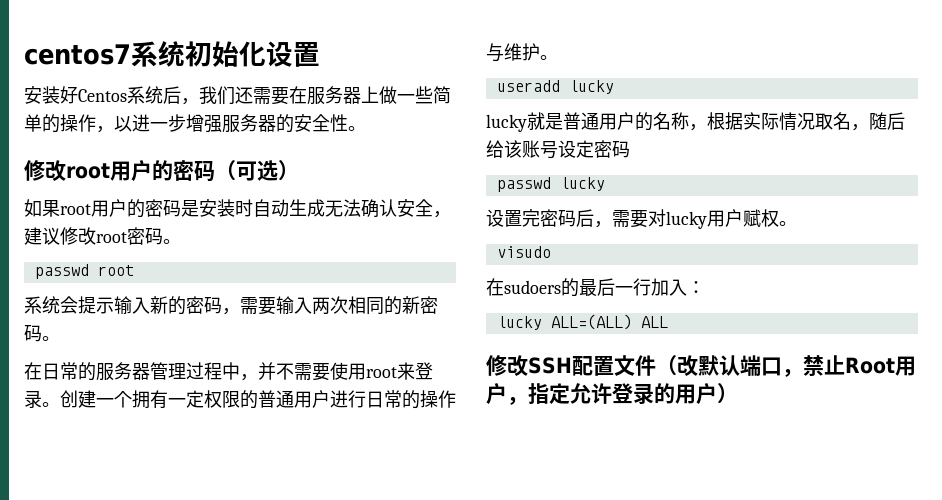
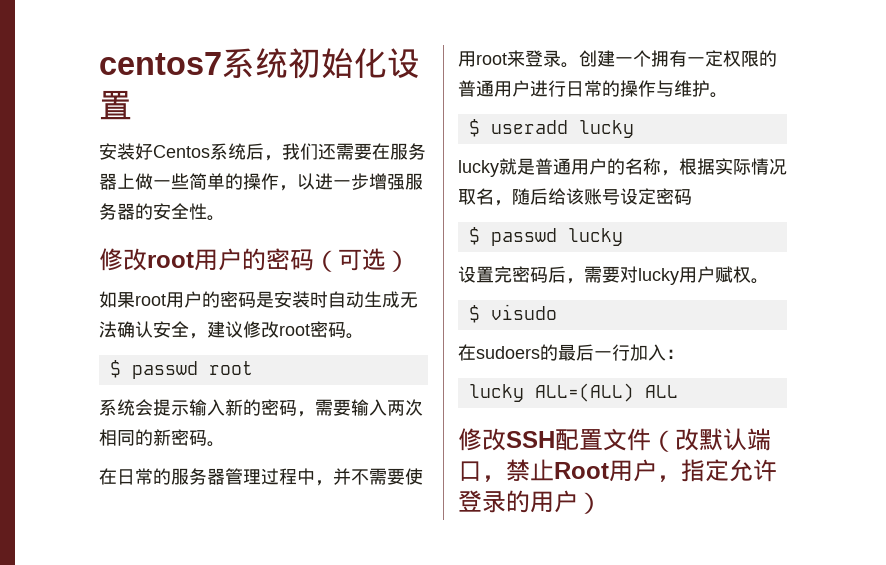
(181, 241) none -> [109,360,121,378] $
(558, 57) none -> [468,119,480,137] $
(630, 149) none -> [468,227,480,245] $
(797, 223) none -> [468,305,480,323] $

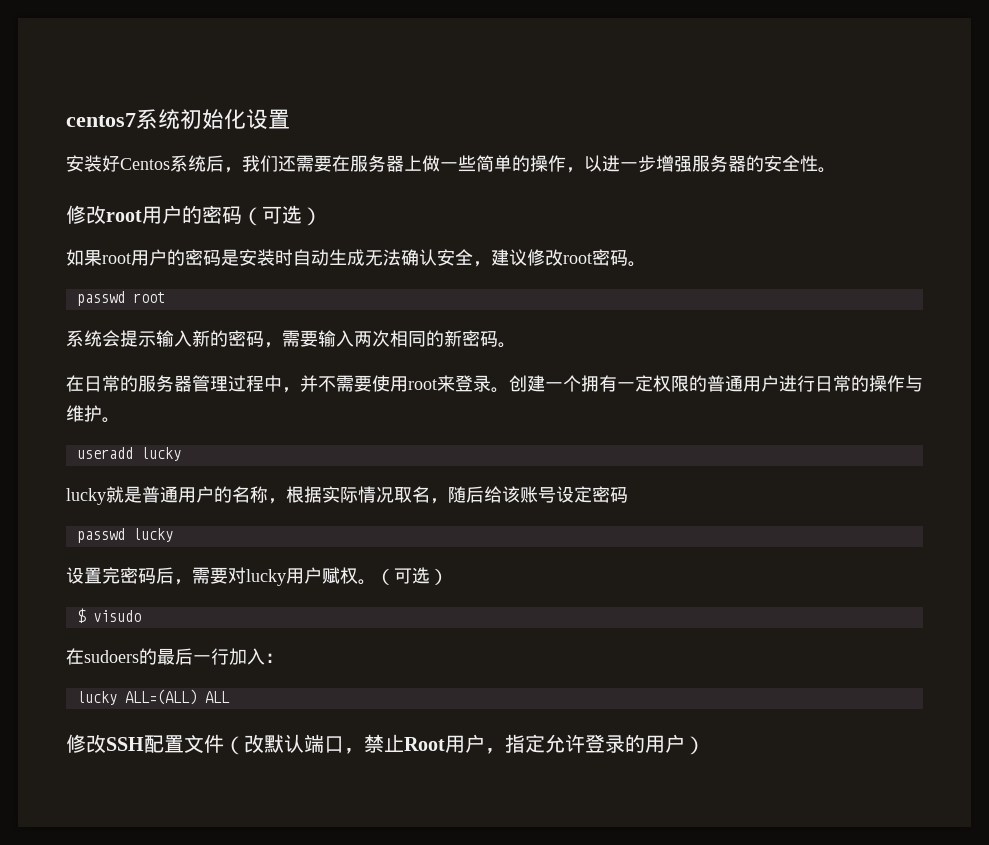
[109,360,121,378] $ -> (646, 264) none
[468,119,480,137] $ -> (120, 420) none
[468,227,480,245] $ -> (628, 495) none
(769, 281) none -> [376,567,448,585] （可选）

